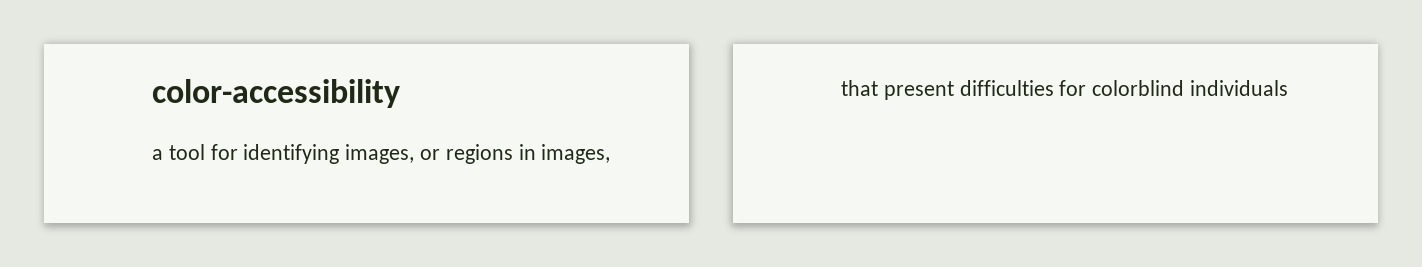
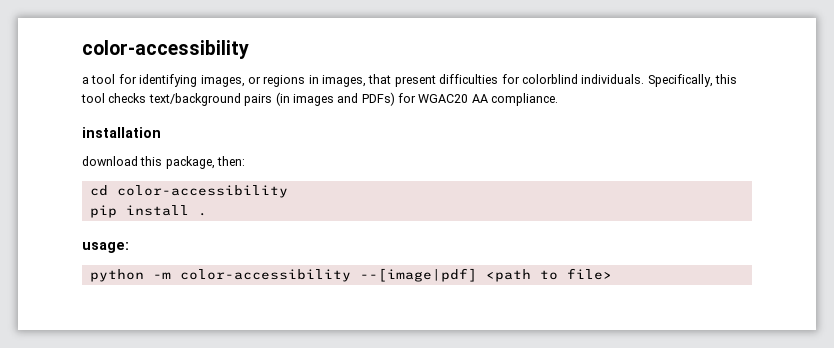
[1190,80,1289,96] individuals -> [581,74,737,87] [81,92,559,106] [82,127,161,138] [82,156,246,169] [89,185,288,198] [89,205,207,218] [82,242,129,253] [89,268,612,282] individuals. Specifically, this tool checks text/background pairs (in images and PDFs) for WGAC20 AA compliance. // installation // download this package, then: // cd color-accessibility // pip install . // usage: // python -m color-accessibility --[image|pdf] <path to file>

